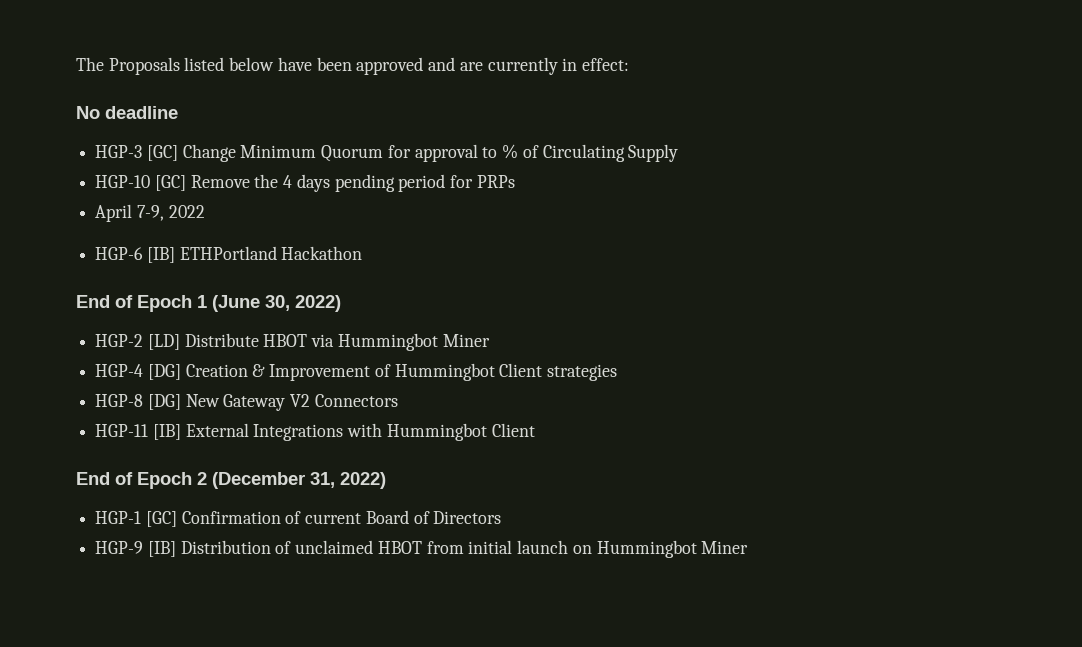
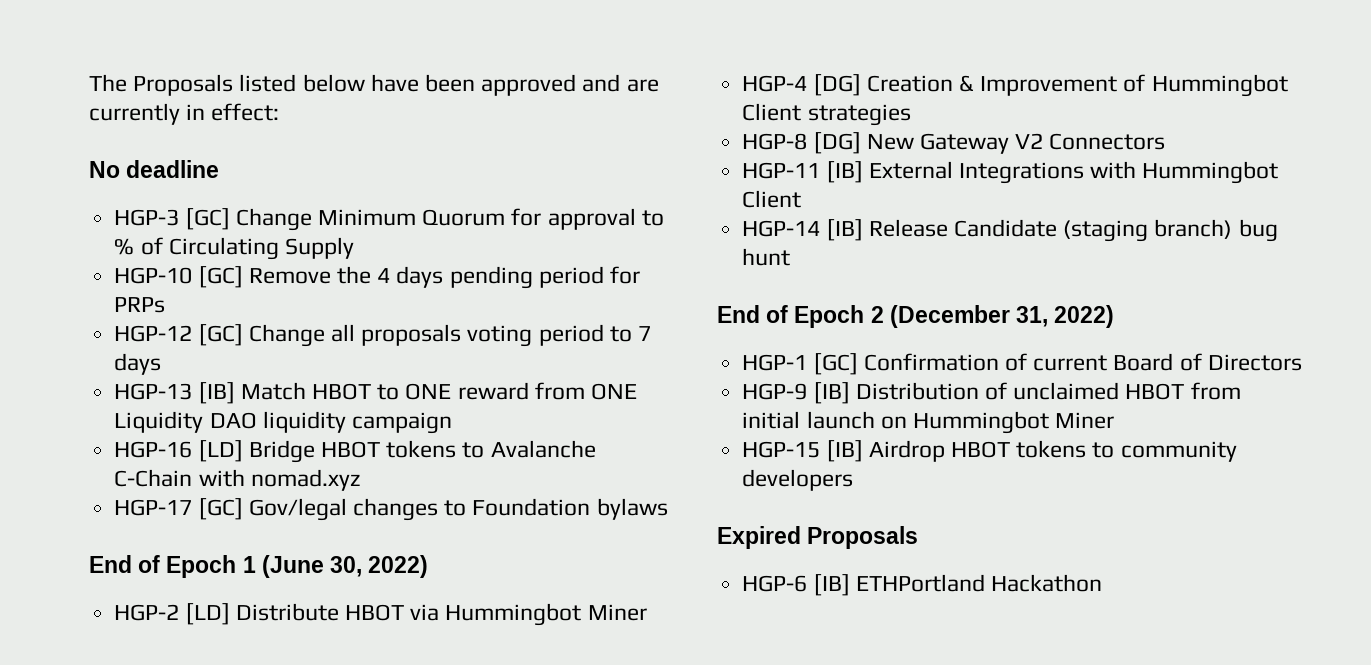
[95,204,205,222] [95,246,363,263] April 7-9, 2022 // HGP-6 [IB] ETHPortland Hackathon -> [114,324,651,347] [114,353,162,375] [114,382,637,404] [114,411,452,434] [114,440,596,463] [114,469,360,491] [114,498,668,521] HGP-12 [GC] Change all proposals voting period to 7 days // HGP-13 [IB] Match HBOT to ONE reward from ONE Liquidity DAO liquidity campaign // HGP-16 [LD] Bridge HBOT tokens to Avalanche C-Chain with nomad.xyz // HGP-17 [GC] Gov/legal changes to Foundation bylaws
(535, 430) none -> [742,219,1278,242] [742,248,791,266] // HGP-14 [IB] Release Candidate (staging branch) bug hunt
(749, 547) none -> [742,440,1237,462] [742,469,854,491] [717,526,919,549] [742,574,1102,596] // HGP-15 [IB] Airdrop HBOT tokens to community developers // Expired Proposals // HGP-6 [IB] ETHPortland Hackathon

